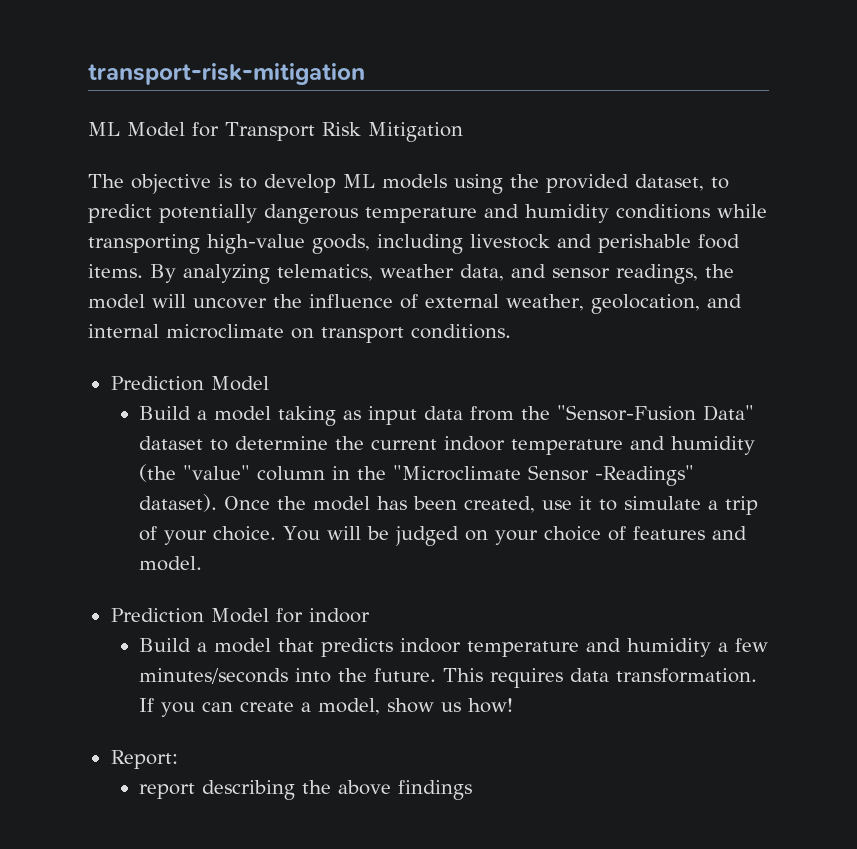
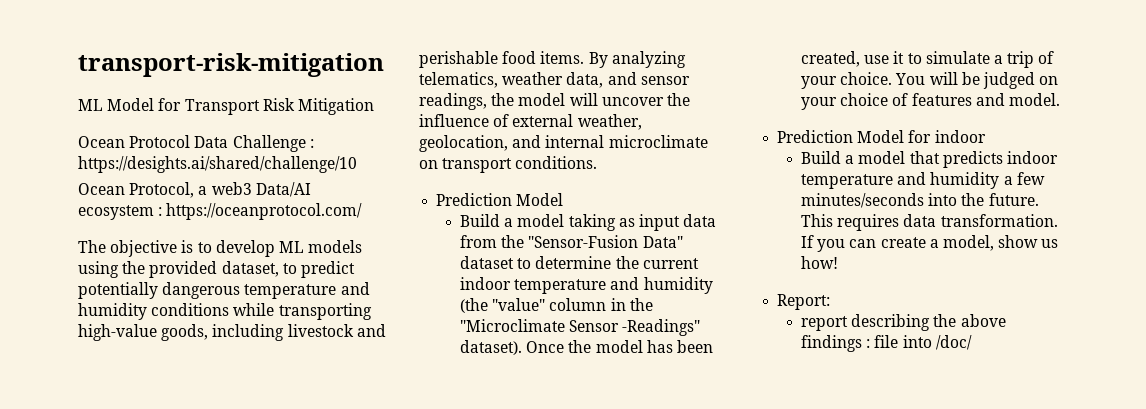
(463, 132) none -> [78,135,314,152] [78,156,357,173] [78,182,311,198] [78,203,363,220] // Ocean Protocol Data Challenge : https://desights.ai/shared/challenge/10 // Ocean Protocol, a web3 Data/AI ecosystem : https://oceanprotocol.com/
(473, 790) none -> [866,335,972,350] : file into /doc/

